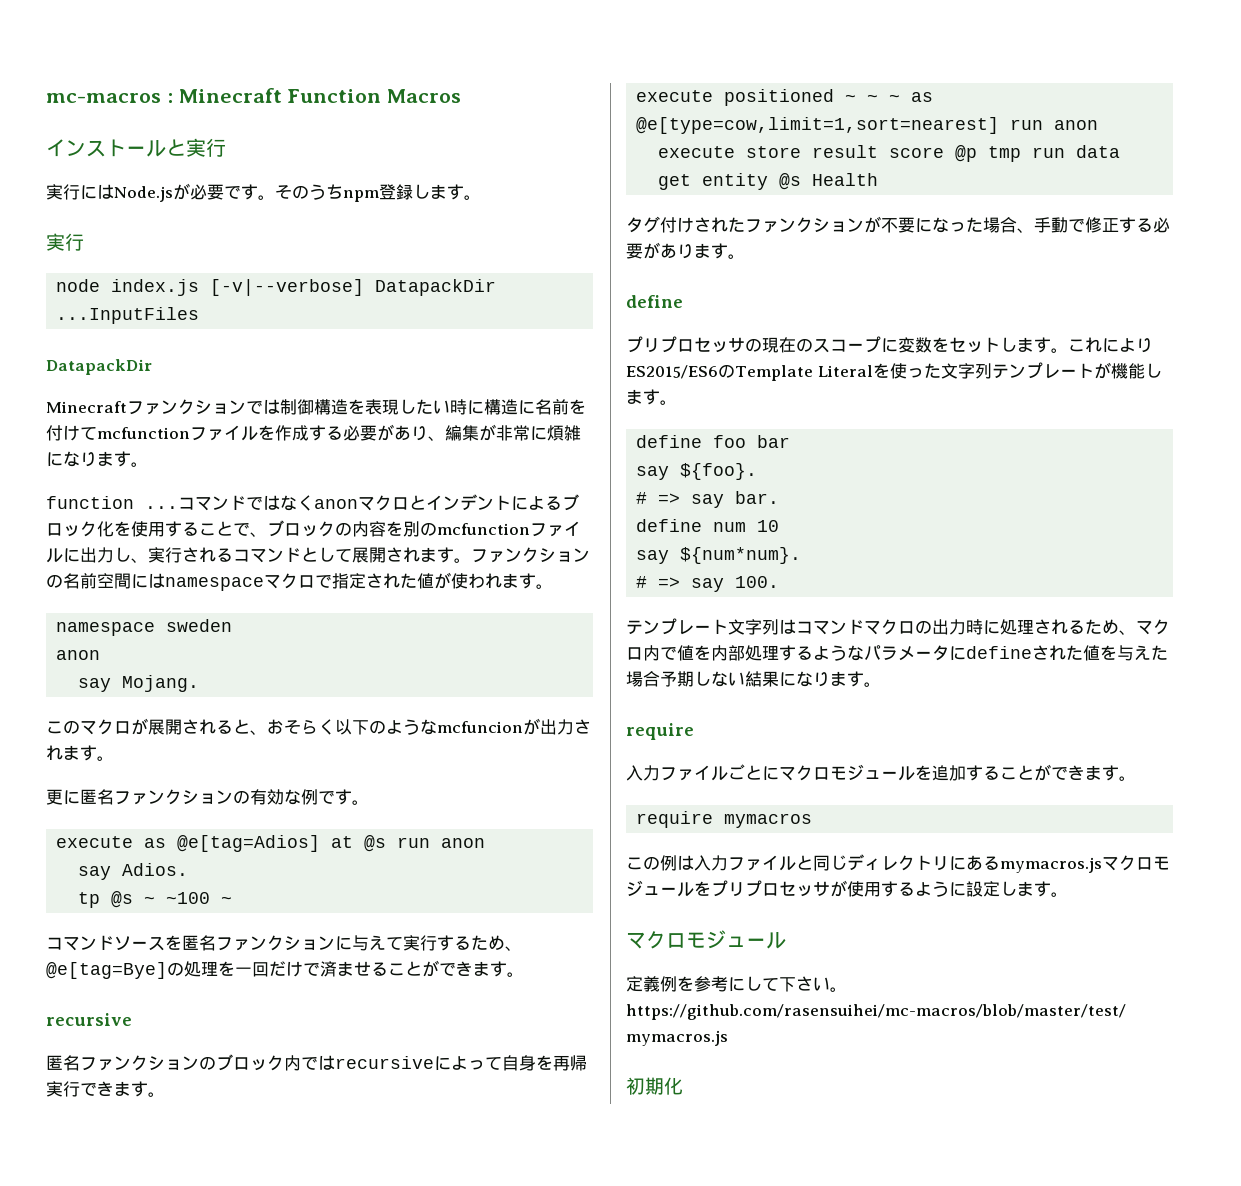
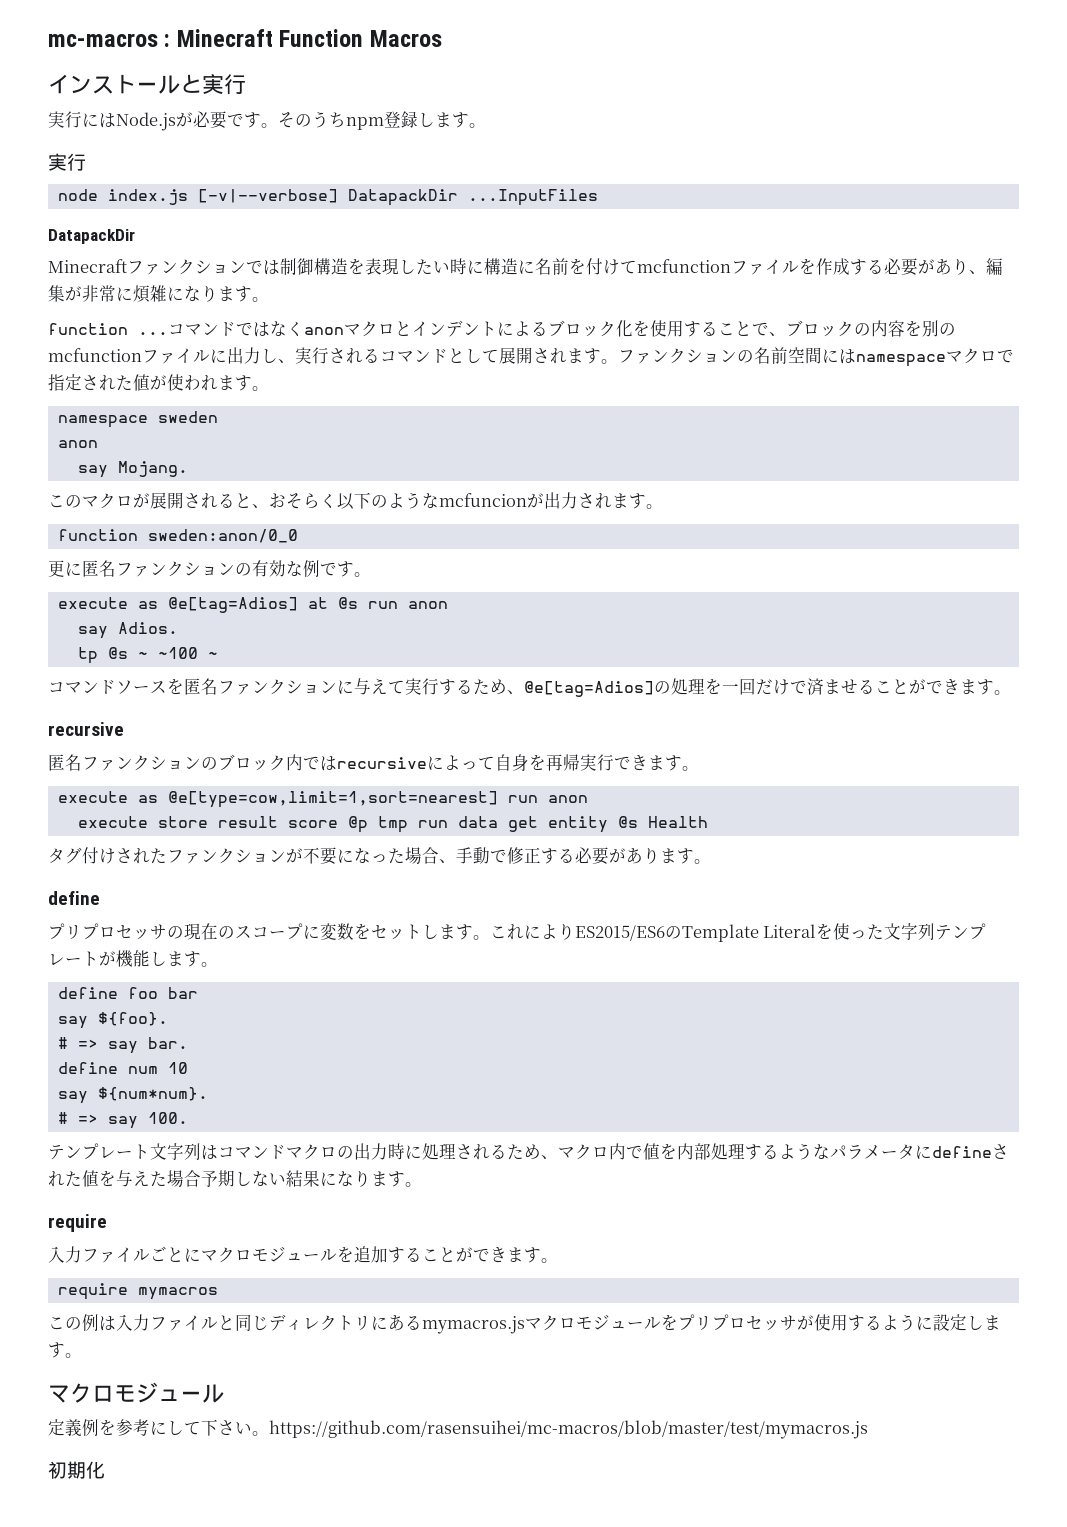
(114, 758) none -> [57,529,298,543] // function sweden:anon/0_0
[46,962,167,979] @e[tag=Bye] -> [524,681,654,697] @e[tag=Adios]
[724,89,901,106] positioned ~ ~ ~ -> (128, 797) none

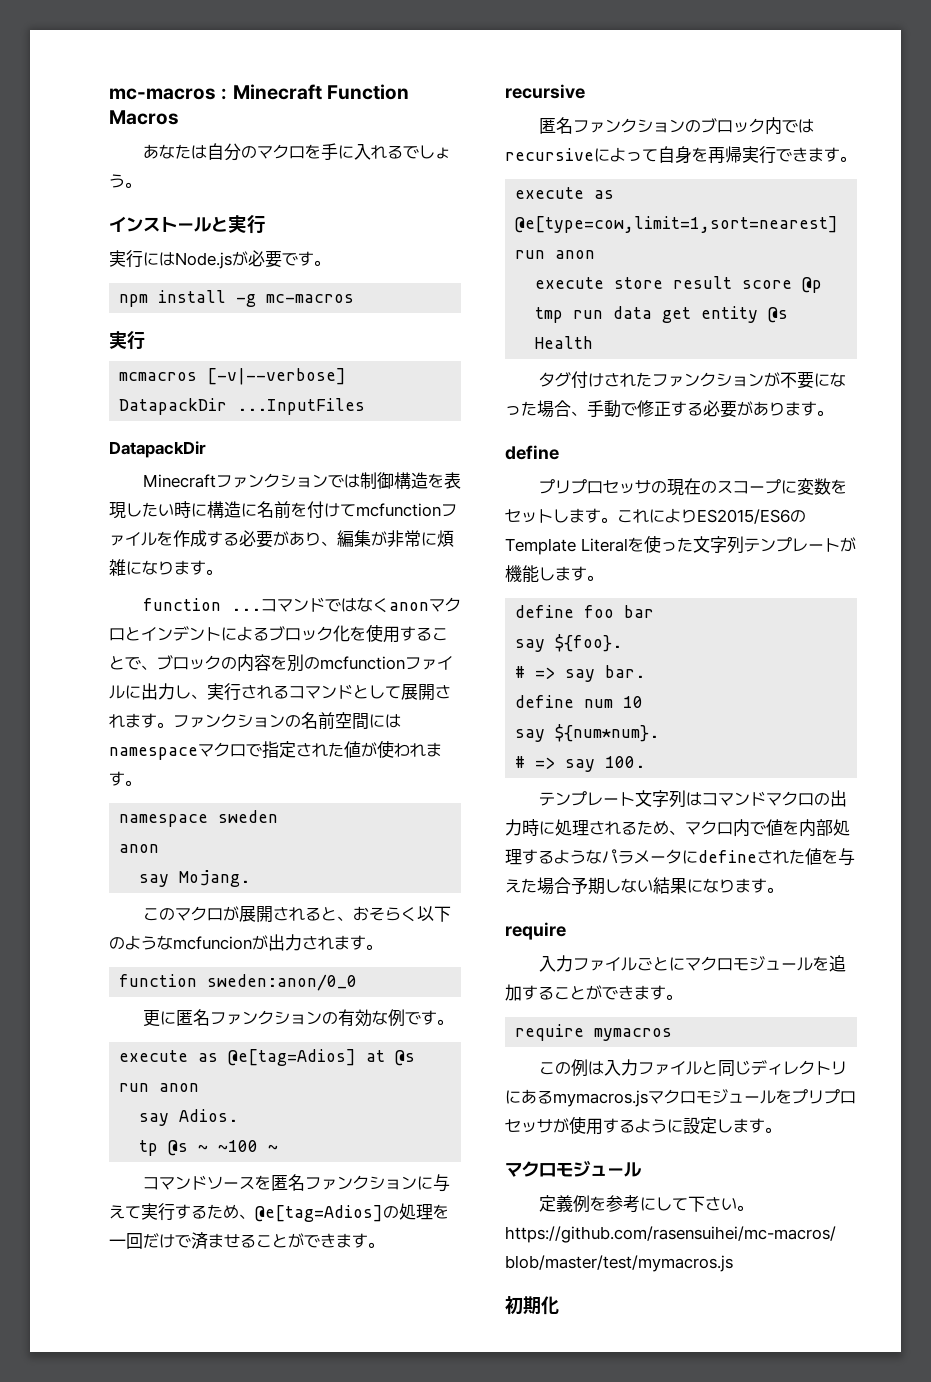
(442, 38) none -> [142,143,451,161] [109,174,141,188] // あなたは自分のマクロを手に入れるでしょう。
[278,111,486,130] [48,153,86,171] [57,189,188,205] そのうちnpm登録します。 // 実行 // node index.js -> [119,290,355,307] [109,331,145,350] [119,372,198,381] // npm install -g mc-macros // 実行 // mcmacros

